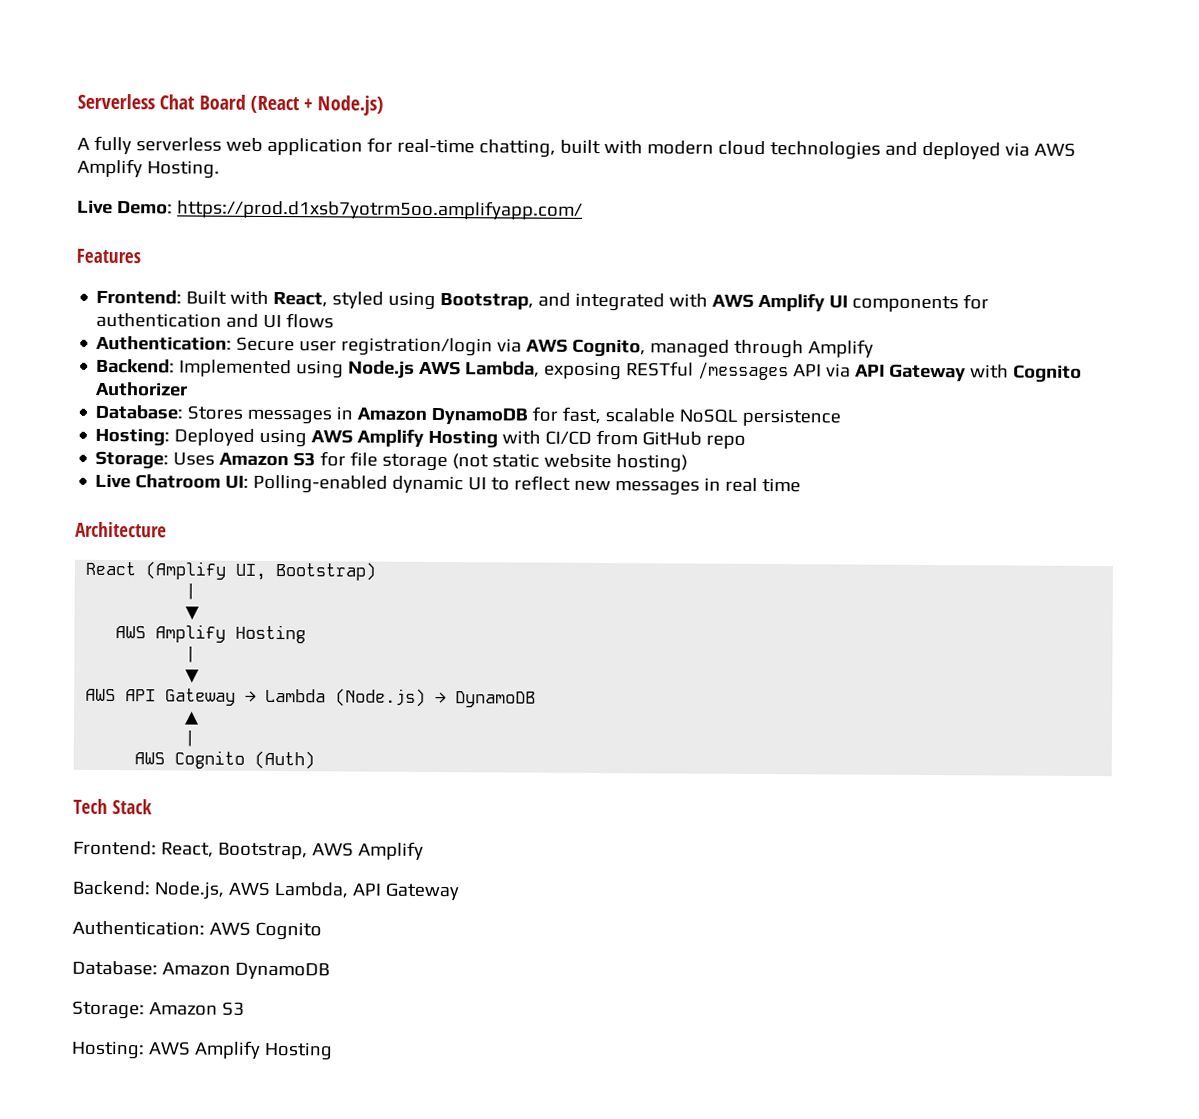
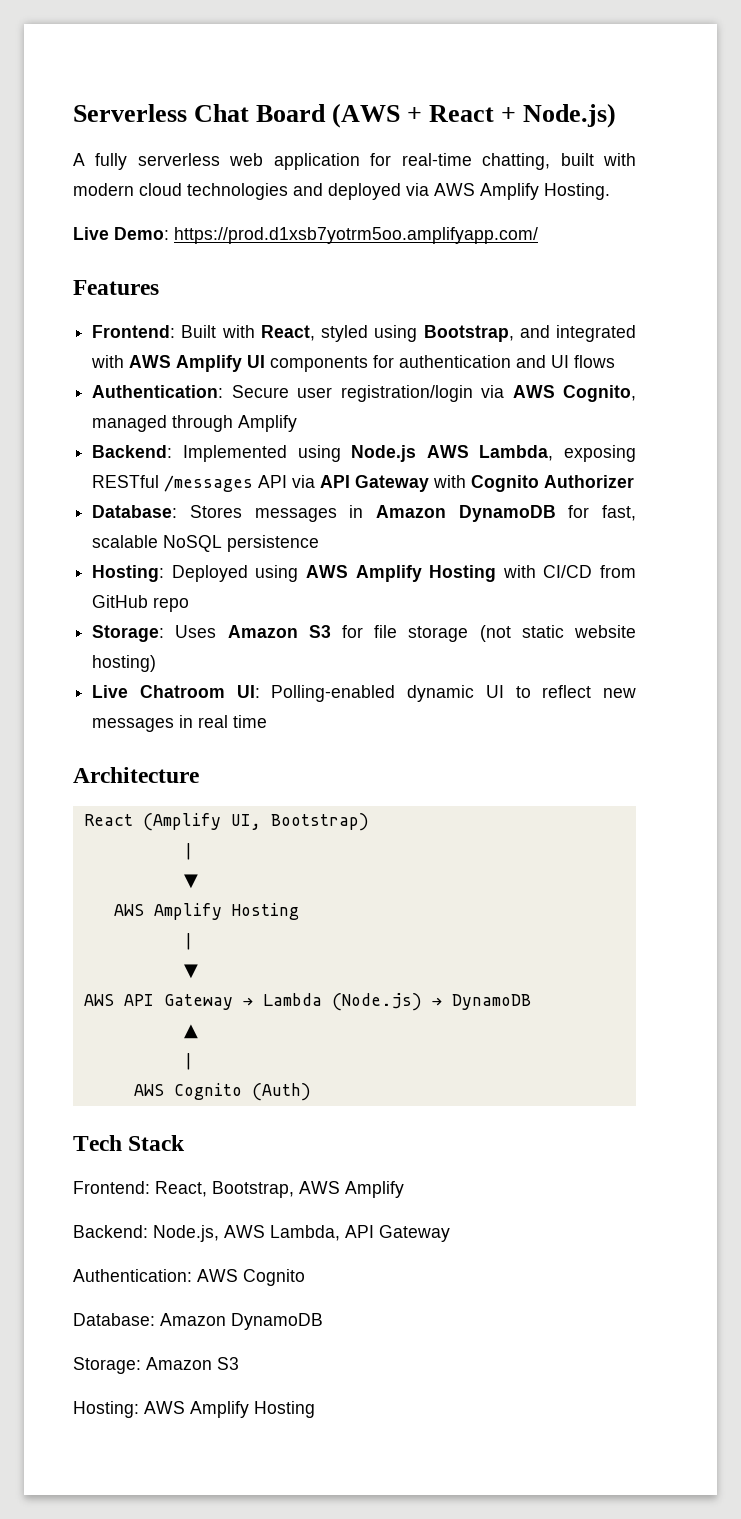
[249,95,300,114] (React -> [332,103,495,128] (AWS + React

